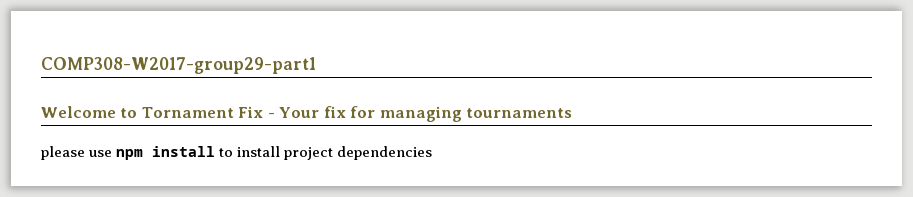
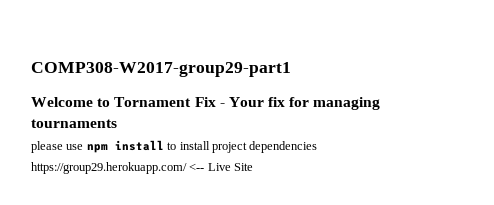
(433, 153) none -> [31,162,254,174] // https://group29.herokuapp.com/ <-- Live Site

